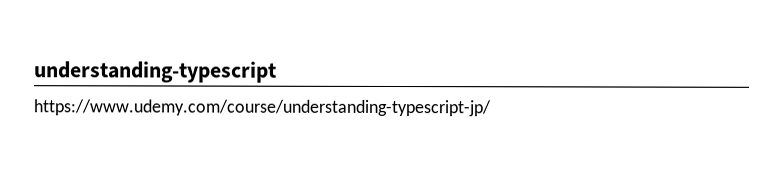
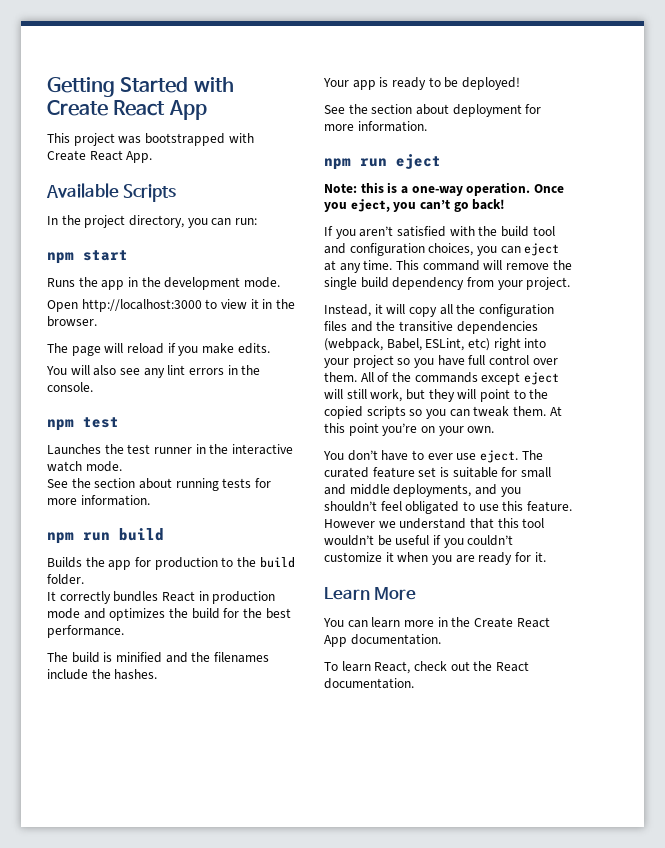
[34,61,277,83] [33,99,491,117] understanding-typescript // https://www.udemy.com/course/understanding-typescript-jp/ -> [47,77,234,97] [47,100,207,120] [47,133,254,146] [47,150,153,163] [46,183,177,202] [47,215,257,228] [47,250,128,264] [47,277,280,290] [47,299,295,312] [47,316,97,327] [47,343,270,356] [46,365,261,378] [47,382,93,392] [47,417,119,431] [47,444,293,455] [47,461,122,472] [47,478,271,491] [47,495,150,506] [47,528,164,544] [47,557,295,570] [47,574,84,585] [47,591,276,604] [47,608,291,621] [47,625,124,638] [47,652,269,663] [47,669,158,680] [323,77,520,90] [324,104,542,117] [324,121,427,132] [324,154,441,170] [324,182,564,196] [324,199,506,212] [324,226,555,239] [324,243,560,256] [324,260,572,273] [324,277,571,290] [324,304,554,317] [324,321,538,334] [324,338,547,351] [324,355,558,368] [324,372,559,385] [324,389,549,402] [324,406,562,419] [324,423,495,436] [323,450,543,463] [324,467,551,478] [324,484,521,497] [324,501,572,514] [324,518,545,529] [324,535,514,548] [324,552,546,565] [324,587,417,600] [323,617,550,628] [324,634,441,647] [324,661,529,674] [324,678,414,689] Getting Started with Create React App // This project was bootstrapped with Create React App. // Available Scripts // In the project directory, you can run: // npm start // Runs the app in the development mode. // Open http://localhost:3000 to view it in the browser. // The page will reload if you make edits. // You will also see any lint errors in the console. // npm test // Launches the test runner in the interactive watch mode. // See the section about running tests for more information. // npm run build // Builds the app for production to the build folder. // It correctly bundles React in production mode and optimizes the build for the best performance. // The build is minified and the filenames include the hashes. // Your app is ready to be deployed! // See the section about deployment for more information. // npm run eject // Note: this is a one-way operation. Once you eject, you can’t go back! // If you aren’t satisfied with the build tool and configuration choices, you can eject at any time. This command will remove the single build dependency from your project. // Instead, it will copy all the configuration files and the transitive dependencies (webpack, Babel, ESLint, etc) right into your project so you have full control over them. All of the commands except eject will still work, but they will point to the copied scripts so you can tweak them. At this point you’re on your own. // You don’t have to ever use eject. The curated feature set is suitable for small and middle deployments, and you shouldn’t feel obligated to use this feature. However we understand that this tool wouldn’t be useful if you couldn’t customize it when you are ready for it. // Learn More // You can learn more in the Create React App documentation. // To learn React, check out the React documentation.

